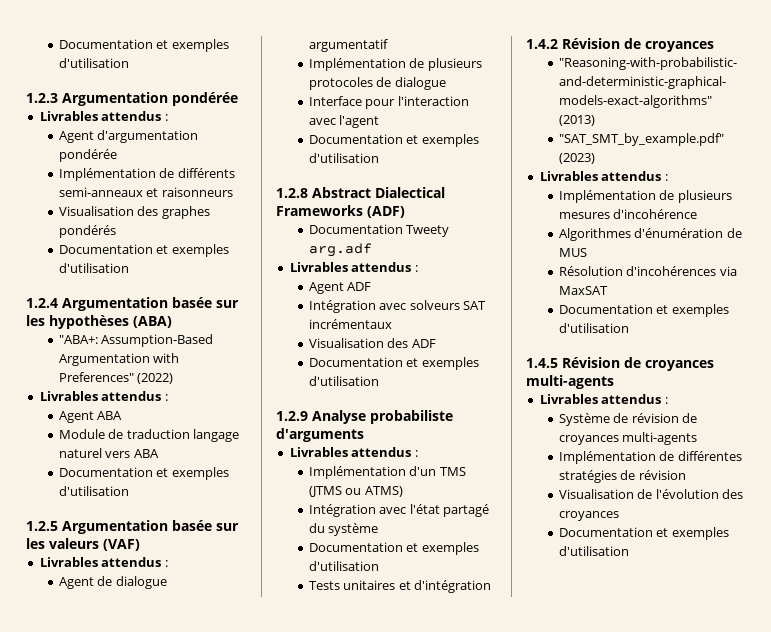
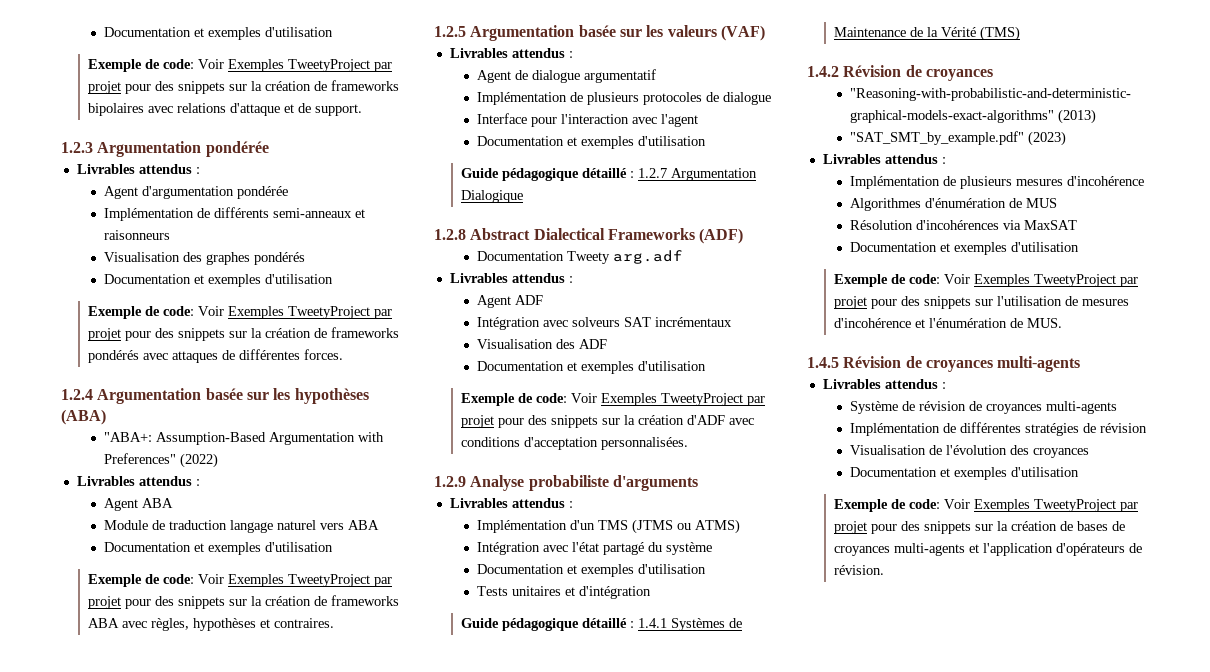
[59,39,229,52] [59,58,130,68] Documentation et exemples d'utilisation -> [104,27,334,40] [88,59,393,72] [88,80,400,94] [88,103,363,116] Documentation et exemples d'utilisation // Exemple de code: Voir Exemples TweetyProject par projet pour des snippets sur la création de frameworks bipolaires avec relations d'attaque et de support.
(130, 268) none -> [88,306,393,319] [88,327,400,341] [88,349,344,363] // Exemple de code: Voir Exemples TweetyProject par projet pour des snippets sur la création de frameworks pondérés avec attaques de différentes forces.
(130, 491) none -> [88,574,393,587] [88,595,400,609] [88,618,335,631] // Exemple de code: Voir Exemples TweetyProject par projet pour des snippets sur la création de frameworks ABA avec règles, hypothèses et contraires.
(380, 158) none -> [461,168,758,181] [461,190,524,203] // Guide pédagogique détaillé : 1.2.7 Argumentation Dialogique
(380, 381) none -> [461,393,766,406] [461,415,755,428] [461,437,689,450] // Exemple de code: Voir Exemples TweetyProject par projet pour des snippets sur la création d'ADF avec conditions d'acceptation personnalisées.
(492, 586) none -> [461,618,743,631] [834,26,1021,41] // Guide pédagogique détaillé : 1.4.1 Systèmes de Maintenance de la Vérité (TMS)
(630, 328) none -> [834,274,1139,287] [834,296,1130,309] [834,318,1063,328] // Exemple de code: Voir Exemples TweetyProject par projet pour des snippets sur l'utilisation de mesures d'incohérence et l'énumération de MUS.
(630, 551) none -> [834,499,1139,512] [834,521,1126,534] [834,543,1143,556] [834,565,885,575] // Exemple de code: Voir Exemples TweetyProject par projet pour des snippets sur la création de bases de croyances multi-agents et l'application d'opérateurs de révision.

